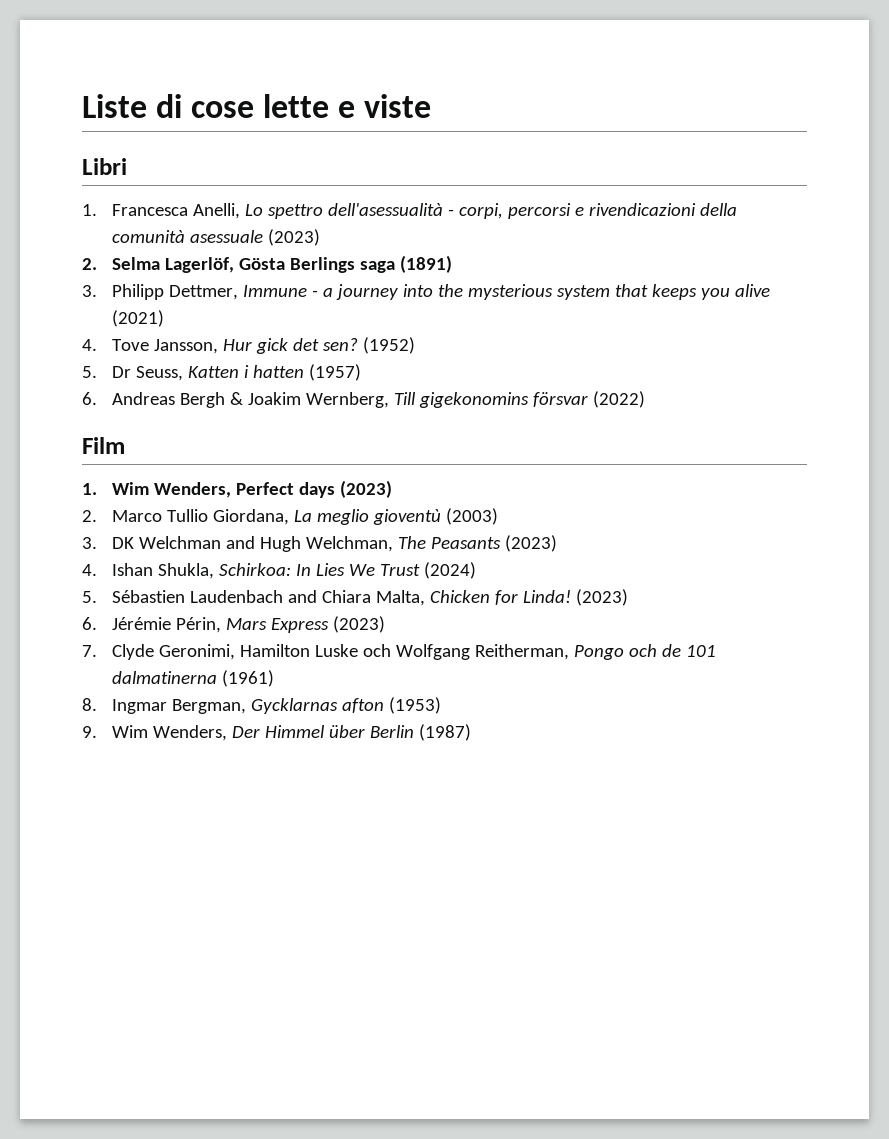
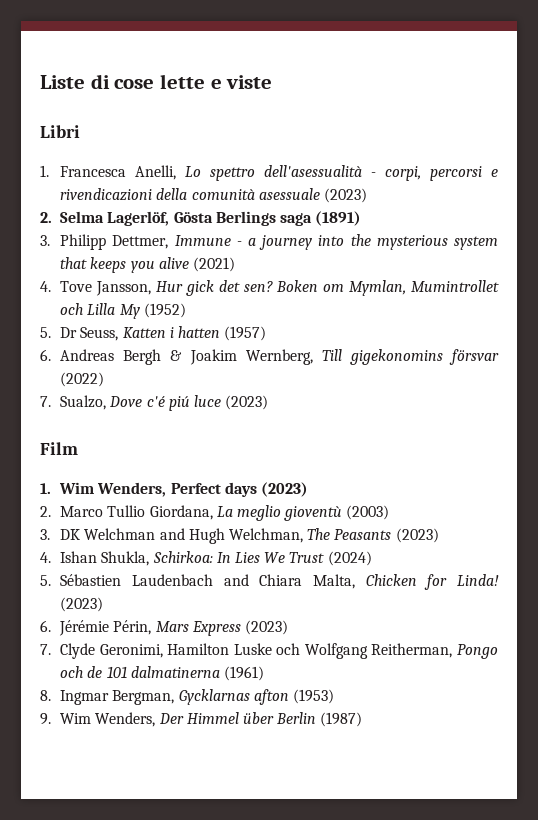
(359, 344) none -> [276,280,499,296] [60,303,140,319] Boken om Mymlan, Mumintrollet och Lilla My
(646, 399) none -> [40,395,269,411] // 7. Sualzo, Dove c'é piú luce (2023)

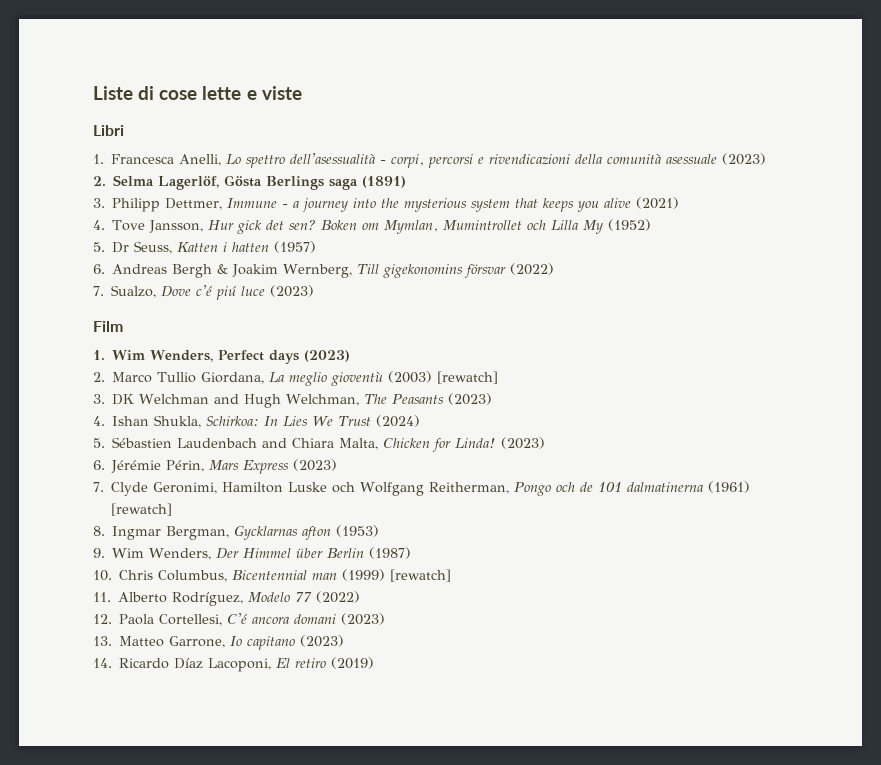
(390, 512) none -> [437,371,499,384] [rewatch]
(265, 673) none -> [111,503,173,516] [rewatch]
(363, 719) none -> [93,569,452,582] [93,591,361,606] [93,613,386,626] [93,635,345,650] [93,657,375,672] // 10. Chris Columbus, Bicentennial man (1999) [rewatch] // 11. Alberto Rodríguez, Modelo 77 (2022) // 12. Paola Cortellesi, C'é ancora domani (2023) // 13. Matteo Garrone, Io capitano (2023) // 14. Ricardo Díaz Lacoponi, El retiro (2019)

